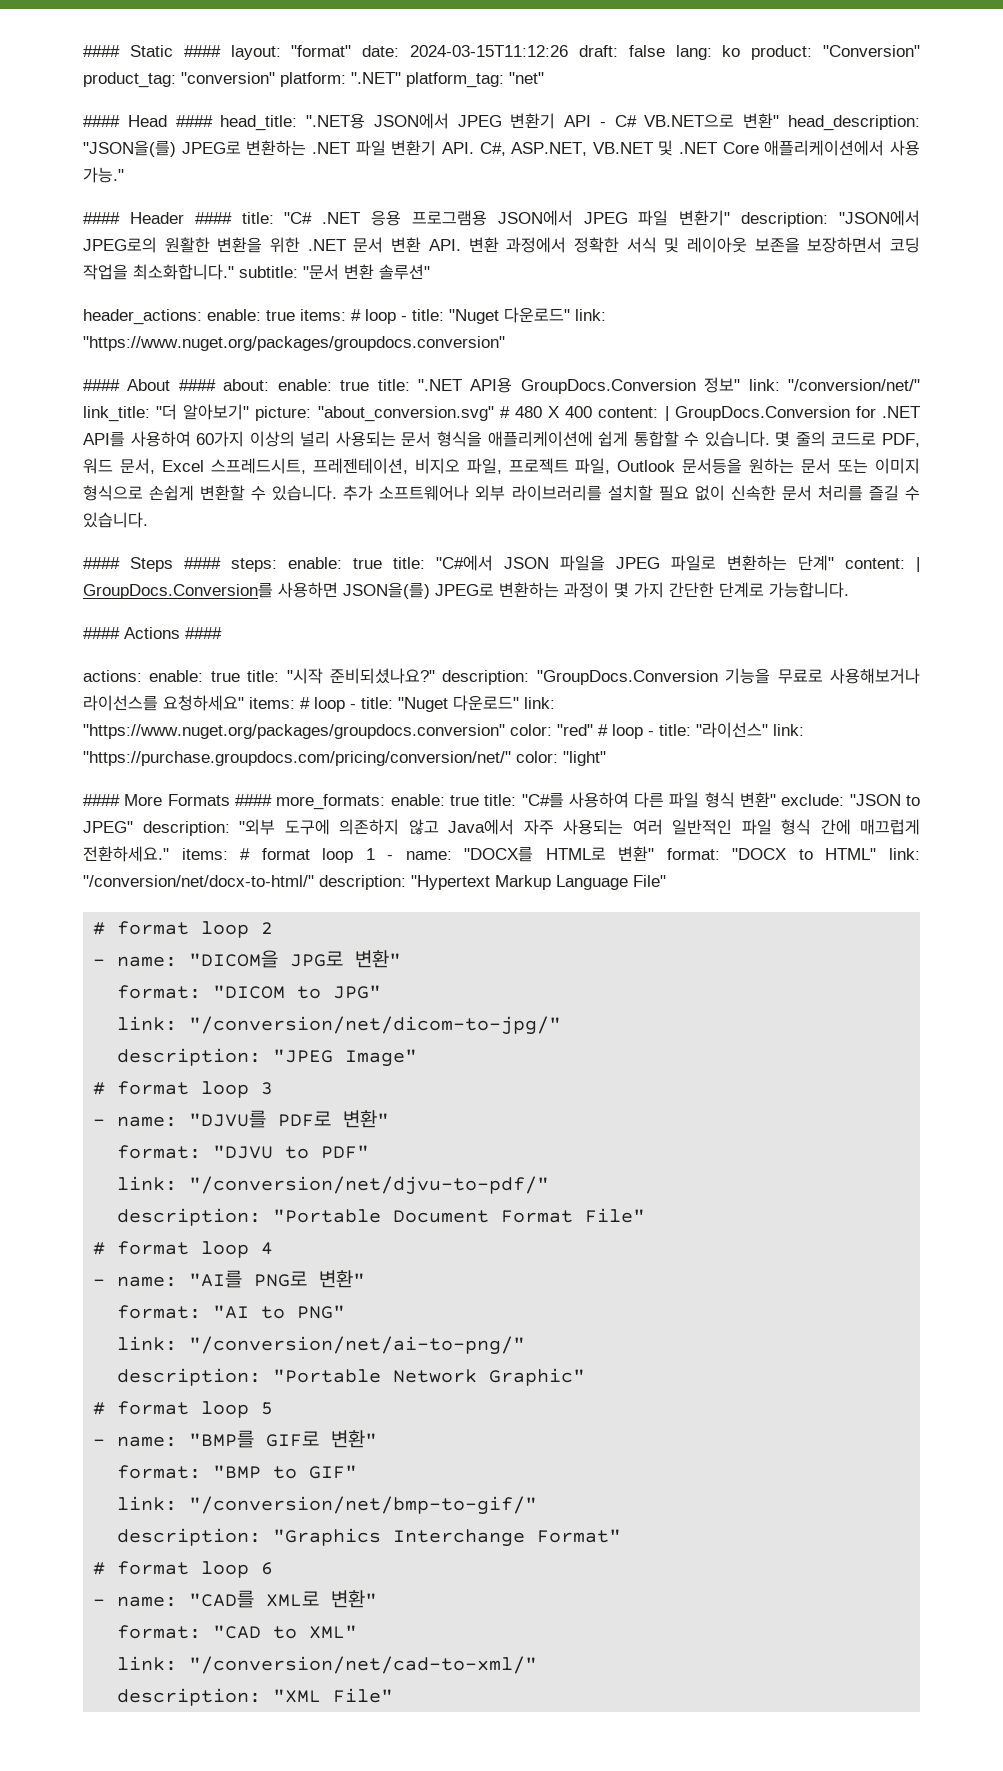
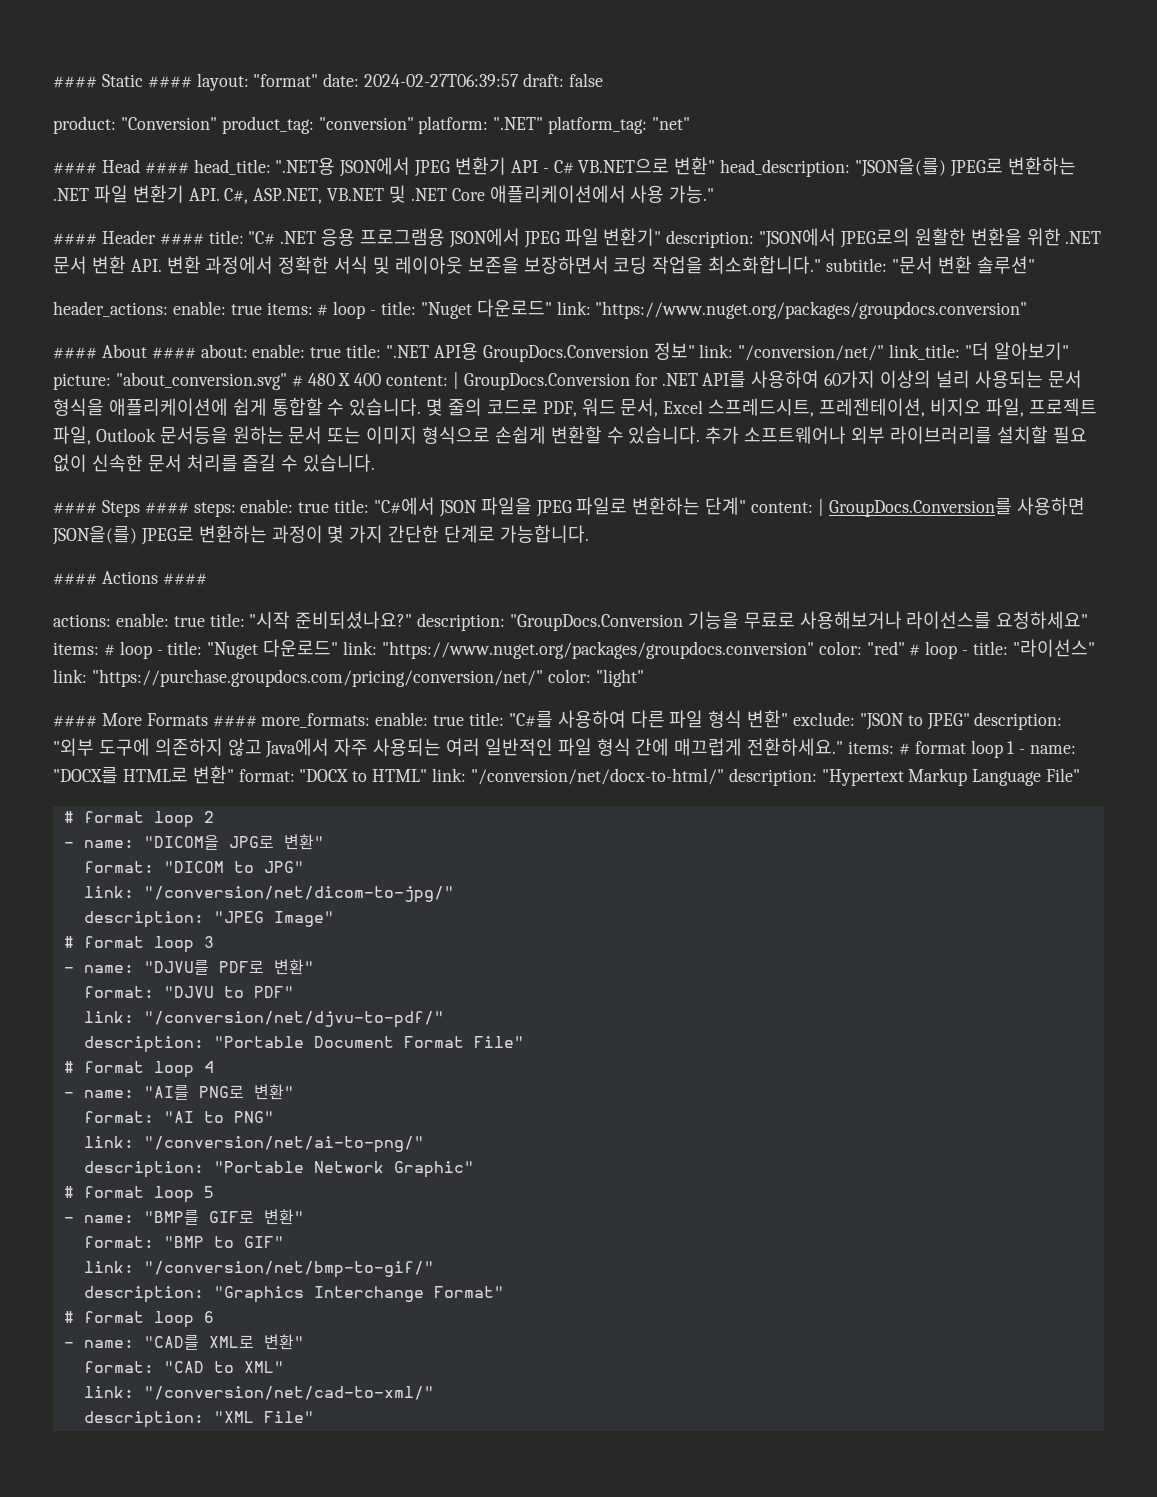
[410,45,568,57] 2024-03-15T11:12:26 -> [364,74,520,87] 2024-02-27T06:39:57
[675,45,741,60] lang: ko -> (603, 80) //

